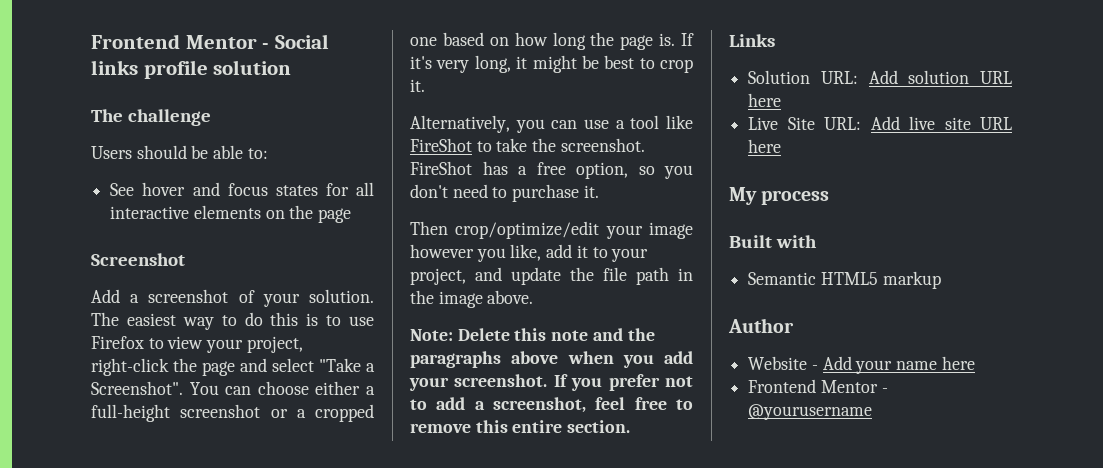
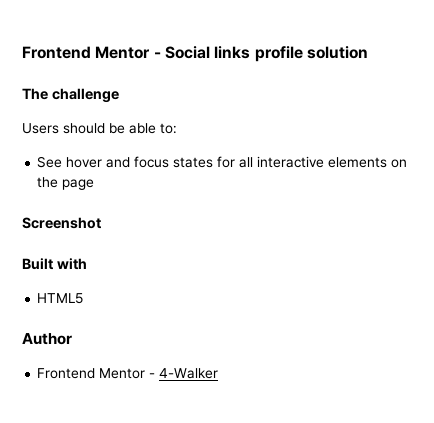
[91,289,374,307] [91,312,374,330] [91,336,303,353] [91,358,375,376] [91,381,375,395] [91,404,374,422] [410,32,694,50] [410,55,693,73] [410,79,425,92] [410,115,693,133] [410,138,645,152] [410,161,693,179] [410,184,599,202] [410,221,693,239] [410,244,649,262] [410,267,693,285] [410,290,534,308] [410,328,655,341] [410,351,693,368] [409,374,693,391] [410,397,693,413] [410,420,631,433] [729,34,775,47] [748,70,1012,84] [748,93,782,107] [748,116,1012,130] [748,139,782,153] [729,187,830,205] // Add a screenshot of your solution. The easiest way to do this is to use Firefox to view your project, right-click the page and select "Take a Screenshot". You can choose either a full-height screenshot or a cropped one based on how long the page is. If it's very long, it might be best to crop it. // Alternatively, you can use a tool like FireShot to take the screenshot. FireShot has a free option, so you don't need to purchase it. // Then crop/optimize/edit your image however you like, add it to your project, and update the file path in the image above. // Note: Delete this note and the paragraphs above when you add your screenshot. If you prefer not to add a screenshot, feel free to remove this entire section. // Links // Solution URL: Add solution URL here // Live Site URL: Add live site URL here // My process -> (101, 223) none
[748,272,817,285] Semantic -> (87, 264) none
[882,271,941,289] markup -> (84, 298) none
[748,356,975,374] [748,379,888,393] [748,404,873,420] // Website - Add your name here // Frontend Mentor - @yourusername -> [37,368,219,379] // Frontend Mentor - 4-Walker

